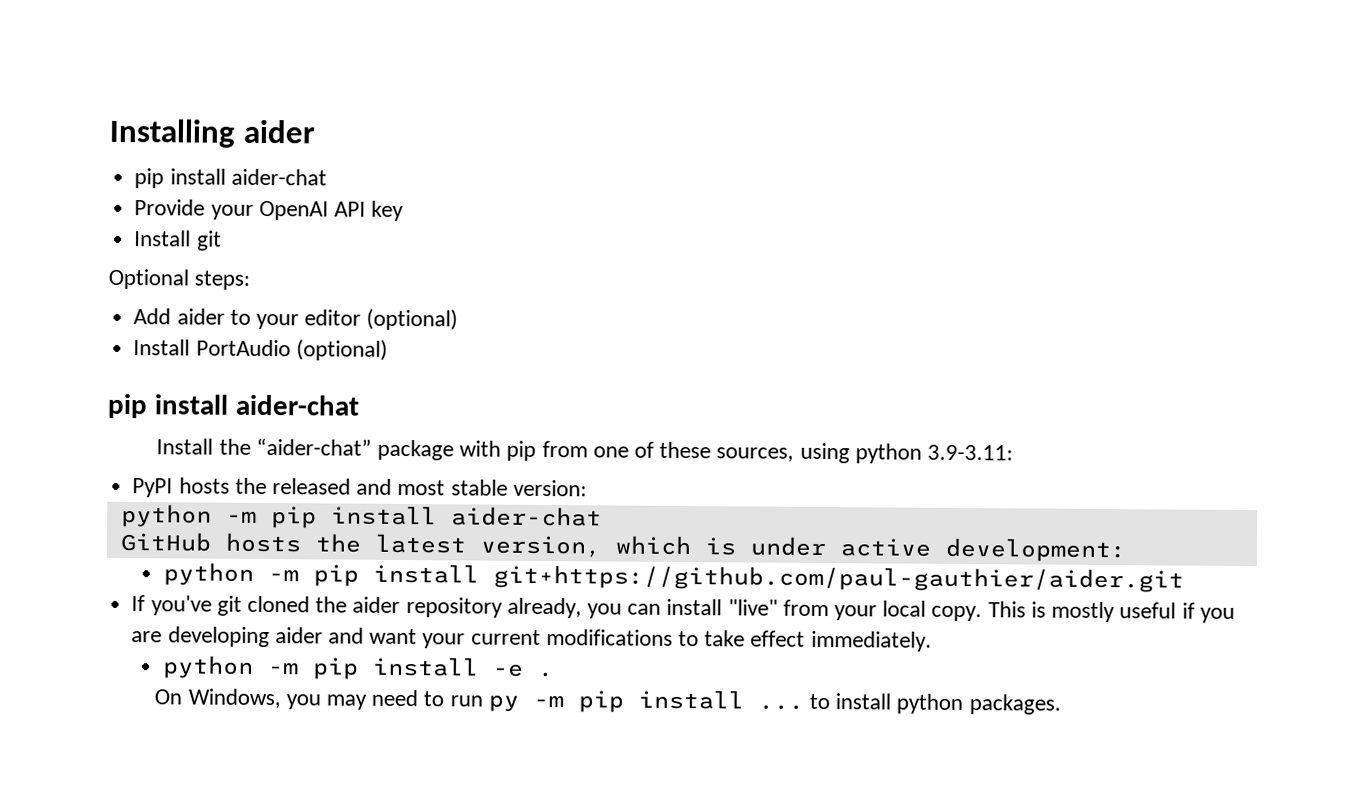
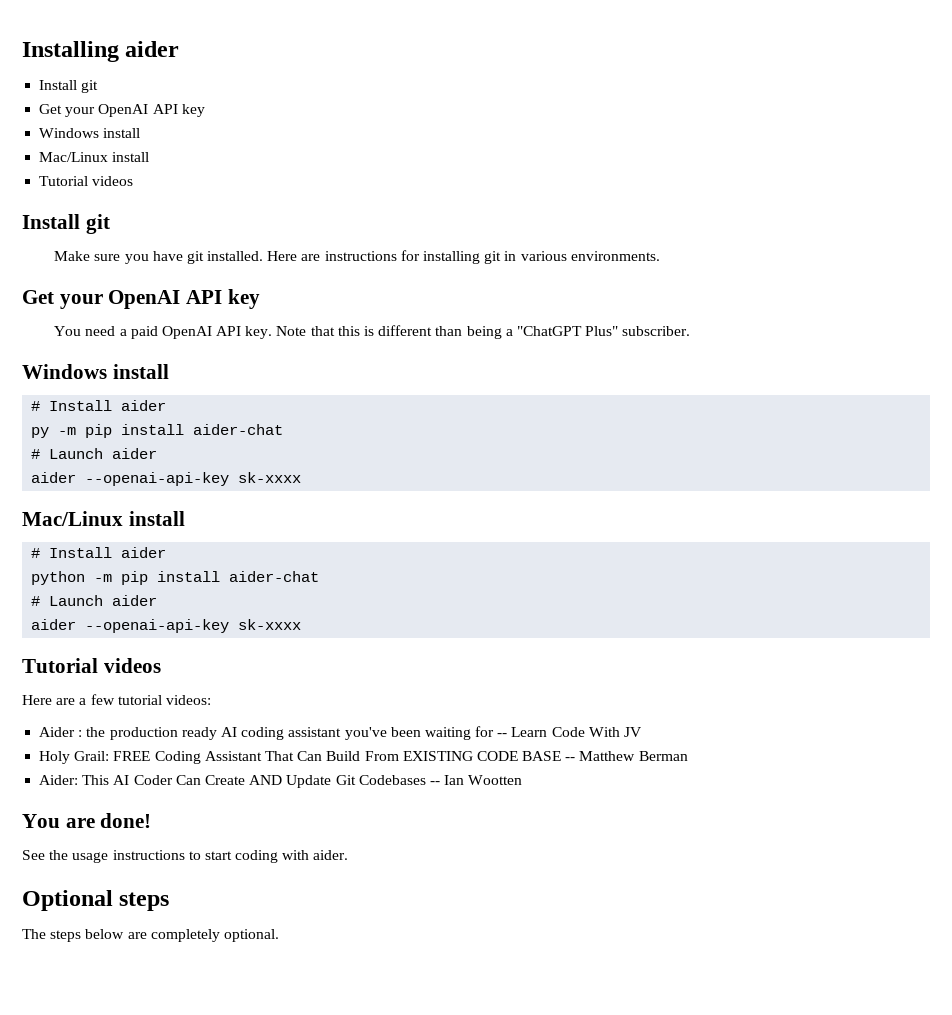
[134,168,327,189] [134,199,405,222] [134,230,222,251] [108,268,251,290] [133,308,459,331] [133,339,388,361] [107,393,360,419] [156,437,1014,464] [132,477,587,498] pip install aider-chat // Provide your OpenAI API key // Install git // Optional steps: // Add aider to your editor (optional) // Install PortAudio (optional) // pip install aider-chat // Install the “aider-chat” package with pip from one of these sources, using python 3.9-3.11: // PyPI hosts the released and most stable version: -> [39,80,99,93] [39,104,205,117] [39,128,141,138] [39,152,150,162] [39,176,134,186] [22,214,110,234] [54,250,660,264] [22,289,260,309] [54,325,691,339] [22,364,169,379] [31,400,167,411] [31,424,284,438] [31,448,158,459] [31,472,302,486] [22,511,185,526] [31,547,167,558] Install git // Get your OpenAI API key // Windows install // Mac/Linux install // Tutorial videos // Install git // Make sure you have git installed. Here are instructions for installing git in various environments. // Get your OpenAI API key // You need a paid OpenAI API key. Note that this is different than being a "ChatGPT Plus" subscriber. // Windows install // # Install aider // py -m pip install aider-chat // # Launch aider // aider --openai-api-key sk-xxxx // Mac/Linux install // # Install aider
[119,531,1127,563] [162,562,1184,593] [131,595,1235,623] [131,626,932,652] [161,655,554,680] [154,688,1061,715] GitHub hosts the latest version, which is under active development: // python -m pip install git+https://github.com/paul-gauthier/aider.git // If you've git cloned the aider repository already, you can install "live" from your local copy. This is mostly useful if you are developing aider and want your current modifications to take effect immediately. // python -m pip install -e . // On Windows, you may need to run py -m pip install ... to install python packages. -> [31,595,158,606] [31,619,302,633] [22,658,161,673] [22,694,211,705] [39,726,643,740] [39,751,688,764] [39,775,523,788] [22,813,152,828] [22,850,349,863] [22,890,170,911] [22,929,279,942] # Launch aider // aider --openai-api-key sk-xxxx // Tutorial videos // Here are a few tutorial videos: // Aider : the production ready AI coding assistant you've been waiting for -- Learn Code With JV // Holy Grail: FREE Coding Assistant That Can Build From EXISTING CODE BASE -- Matthew Berman // Aider: This AI Coder Can Create AND Update Git Codebases -- Ian Wootten // You are done! // See the usage instructions to start coding with aider. // Optional steps // The steps below are completely optional.

